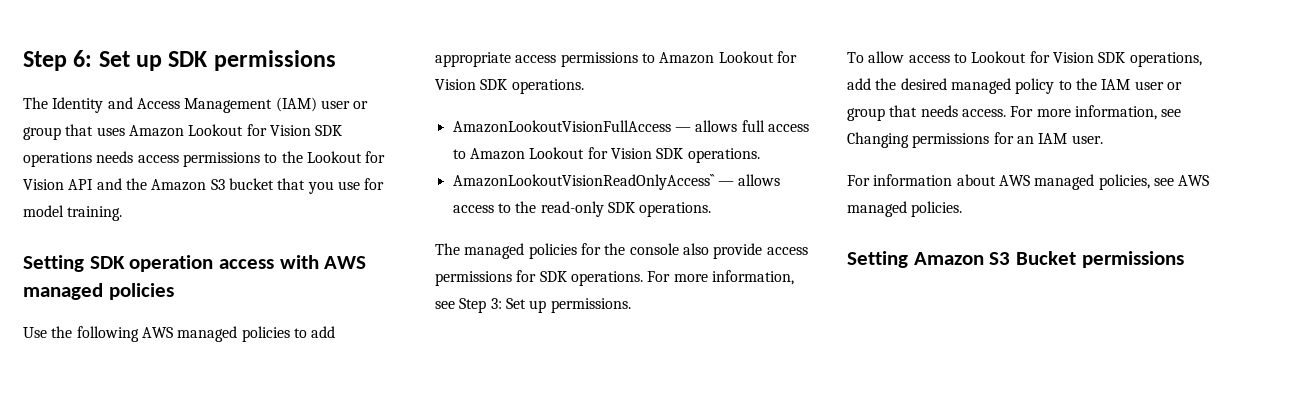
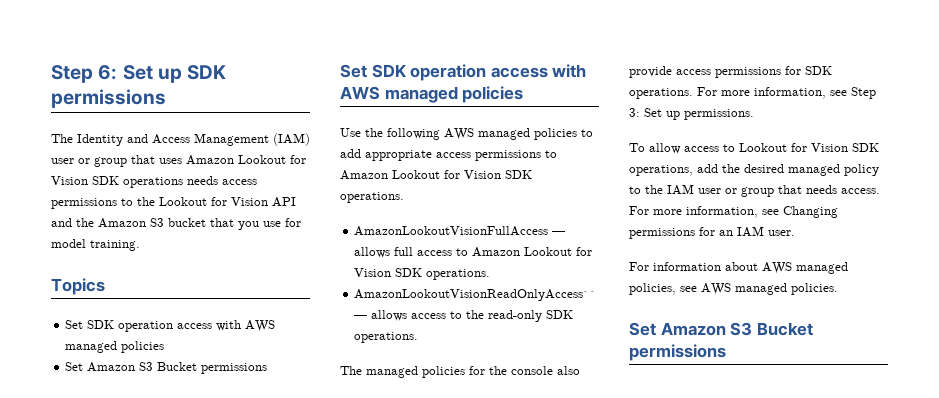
[23,255,84,272] Setting -> [51,278,105,295] [65,320,276,332] [65,341,165,353] [65,362,268,374] [340,64,367,78] Topics // Set SDK operation access with AWS managed policies // Set Amazon S3 Bucket permissions // Set
[847,251,908,268] Setting -> [629,322,656,336] Set

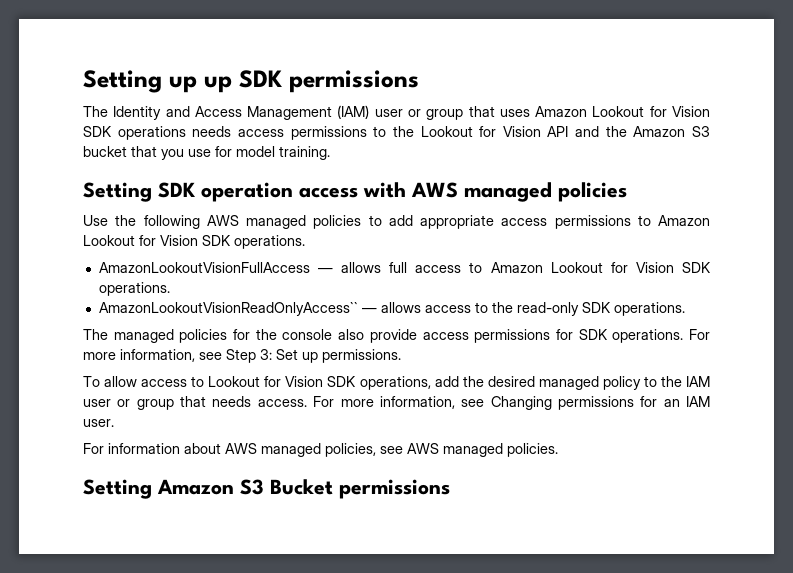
[51,65,153,83] Step 6: Set -> [83,70,197,93] Setting up
[51,278,105,295] [65,320,276,332] [65,341,165,353] [65,362,268,374] [340,64,367,78] Topics // Set SDK operation access with AWS managed policies // Set Amazon S3 Bucket permissions // Set -> [83,182,152,202] Setting
[629,322,656,336] Set -> [83,479,152,499] Setting

